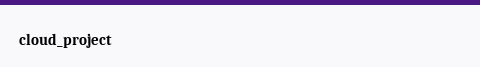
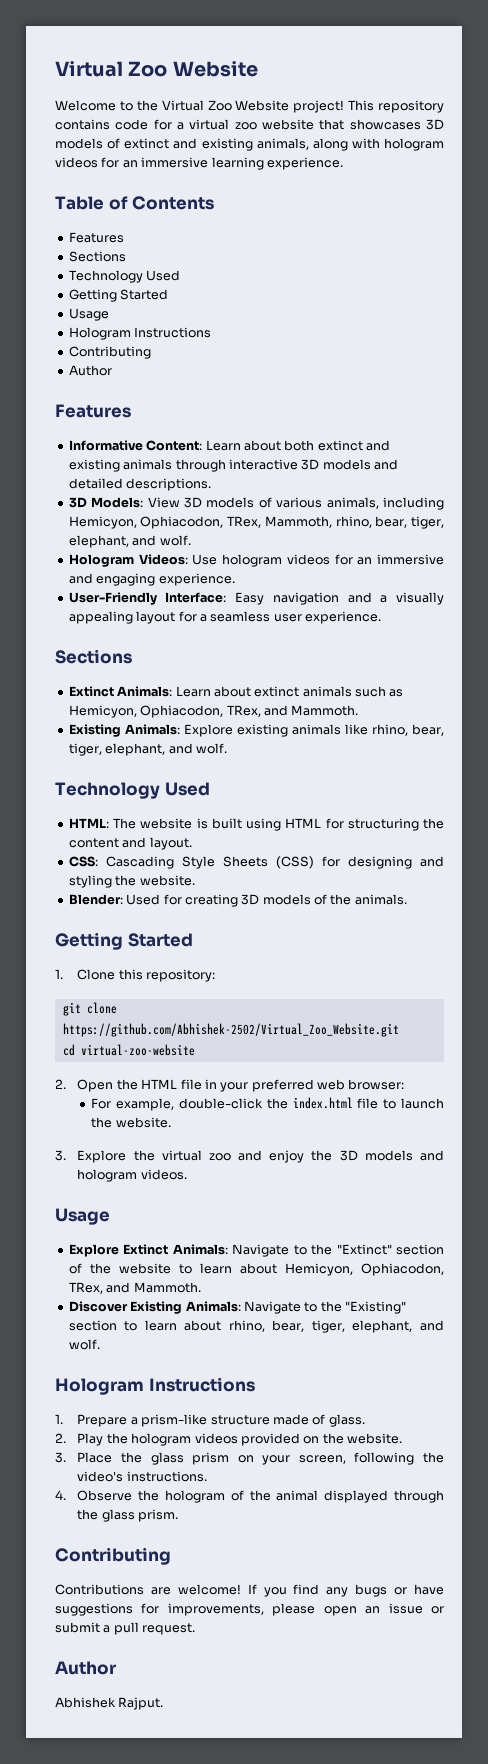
[19,33,112,48] cloud_project -> [55,61,258,77] [55,100,444,113] [55,119,444,130] [55,138,444,151] [55,157,343,170] [55,196,215,210] [68,232,124,243] [68,251,126,262] [68,270,181,283] [68,289,169,302] [68,308,109,321] [68,327,212,340] [68,346,151,359] [68,365,112,376] [55,404,131,418] [68,440,390,451] [68,459,398,472] [68,478,212,491] [68,497,444,510] [68,516,444,529] [68,535,191,548] [68,554,444,567] [68,573,235,586] [68,592,444,605] [68,611,381,624] [55,649,132,664] [68,686,404,697] [68,705,359,718] [68,724,444,737] [68,743,227,756] [55,782,210,799] [68,818,444,831] [68,837,192,850] [68,856,444,869] [68,875,195,888] [68,894,407,907] [55,932,193,950] [55,969,216,982] [62,1002,117,1016] [62,1023,399,1037] [62,1044,195,1056] [55,1079,405,1092] [91,1097,444,1111] [91,1117,171,1128] [55,1150,445,1163] [77,1169,187,1182] [55,1208,110,1225] [68,1244,444,1257] [68,1263,444,1276] [68,1282,201,1294] [68,1301,406,1314] [68,1320,444,1333] [68,1339,100,1350] [55,1377,255,1395] [55,1414,365,1427] [55,1433,403,1446] [55,1452,444,1465] [77,1471,207,1482] [55,1490,444,1503] [77,1509,179,1522] [55,1547,171,1565] [55,1584,445,1597] [55,1603,445,1616] [55,1622,196,1635] [55,1661,116,1675] [55,1697,164,1710] Virtual Zoo Website // Welcome to the Virtual Zoo Website project! This repository contains code for a virtual zoo website that showcases 3D models of extinct and existing animals, along with hologram videos for an immersive learning experience. // Table of Contents // Features // Sections // Technology Used // Getting Started // Usage // Hologram Instructions // Contributing // Author // Features // Informative Content: Learn about both extinct and existing animals through interactive 3D models and detailed descriptions. // 3D Models: View 3D models of various animals, including Hemicyon, Ophiacodon, TRex, Mammoth, rhino, bear, tiger, elephant, and wolf. // Hologram Videos: Use hologram videos for an immersive and engaging experience. // User-Friendly Interface: Easy navigation and a visually appealing layout for a seamless user experience. // Sections // Extinct Animals: Learn about extinct animals such as Hemicyon, Ophiacodon, TRex, and Mammoth. // Existing Animals: Explore existing animals like rhino, bear, tiger, elephant, and wolf. // Technology Used // HTML: The website is built using HTML for structuring the content and layout. // CSS: Cascading Style Sheets (CSS) for designing and styling the website. // Blender: Used for creating 3D models of the animals. // Getting Started // 1. Clone this repository: // git clone https://github.com/Abhishek-2502/Virtual_Zoo_Website.git // cd virtual-zoo-website // 2. Open the HTML file in your preferred web browser: // For example, double-click the index.html file to launch the website. // 3. Explore the virtual zoo and enjoy the 3D models and hologram videos. // Usage // Explore Extinct Animals: Navigate to the "Extinct" section of the website to learn about Hemicyon, Ophiacodon, TRex, and Mammoth. // Discover Existing Animals: Navigate to the "Existing" section to learn about rhino, bear, tiger, elephant, and wolf. // Hologram Instructions // 1. Prepare a prism-like structure made of glass. // 2. Play the hologram videos provided on the website. // 3. Place the glass prism on your screen, following the video's instructions. // 4. Observe the hologram of the animal displayed through the glass prism. // Contributing // Contributions are welcome! If you find any bugs or have suggestions for improvements, please open an issue or submit a pull request. // Author // Abhishek Rajput.

